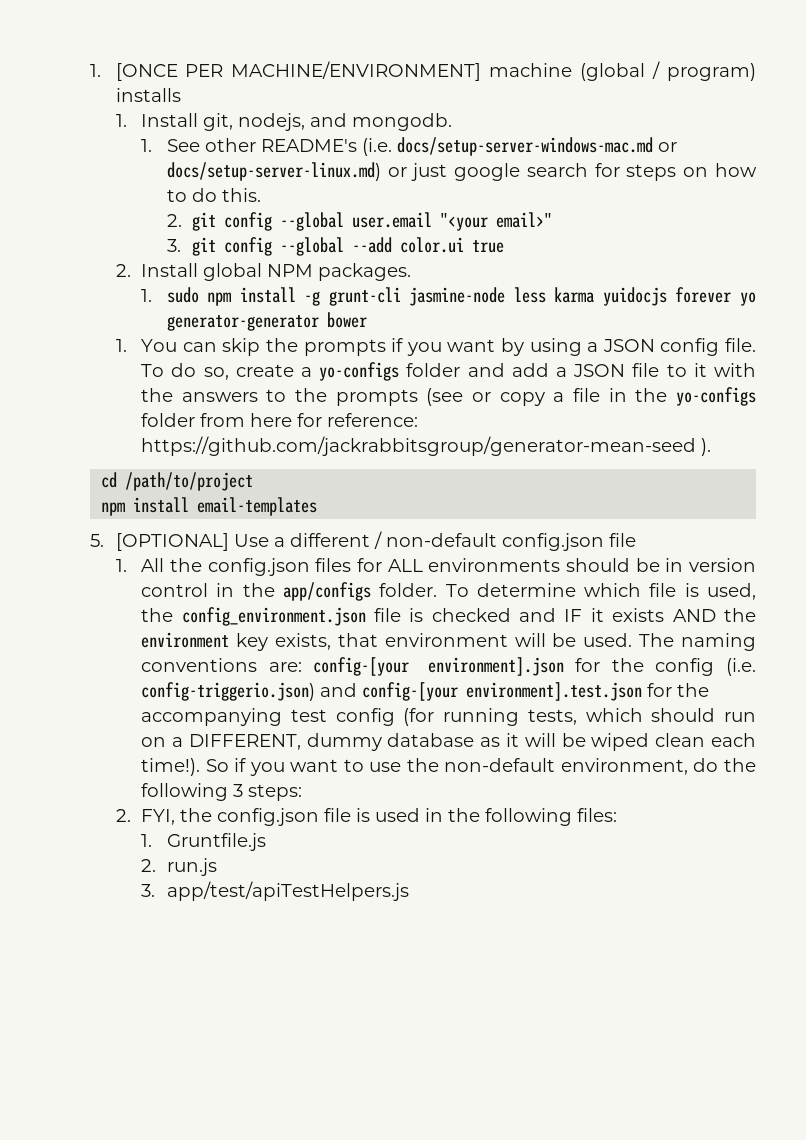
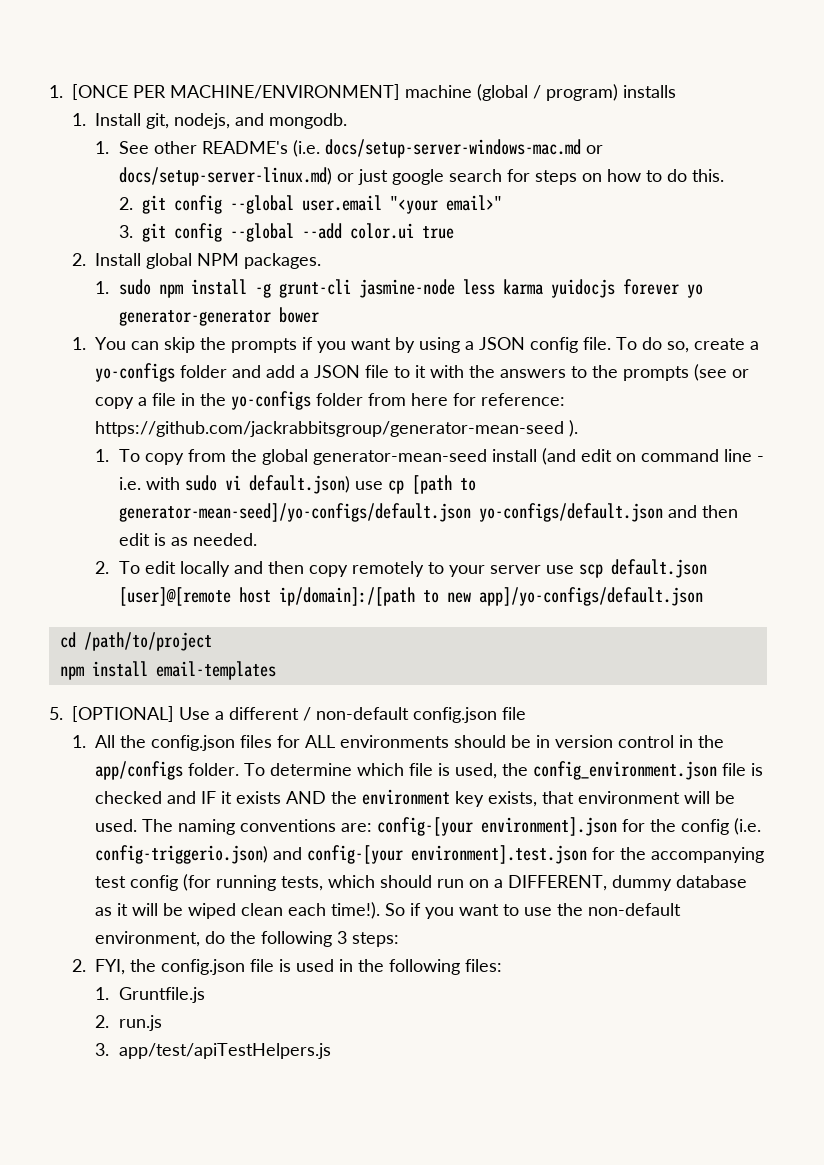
(712, 447) none -> [95,448,764,465] [118,475,476,494] [118,503,738,522] [118,533,257,546] [95,559,707,578] [118,587,703,606] // 1. To copy from the global generator-mean-seed install (and edit on command line - i.e. with sudo vi default.json) use cp [path to generator-mean-seed]/yo-configs/default.json yo-configs/default.json and then edit is as needed. // 2. To edit locally and then copy remotely to your server use scp default.json [user]@[remote host ip/domain]:/[path to new app]/yo-configs/default.json

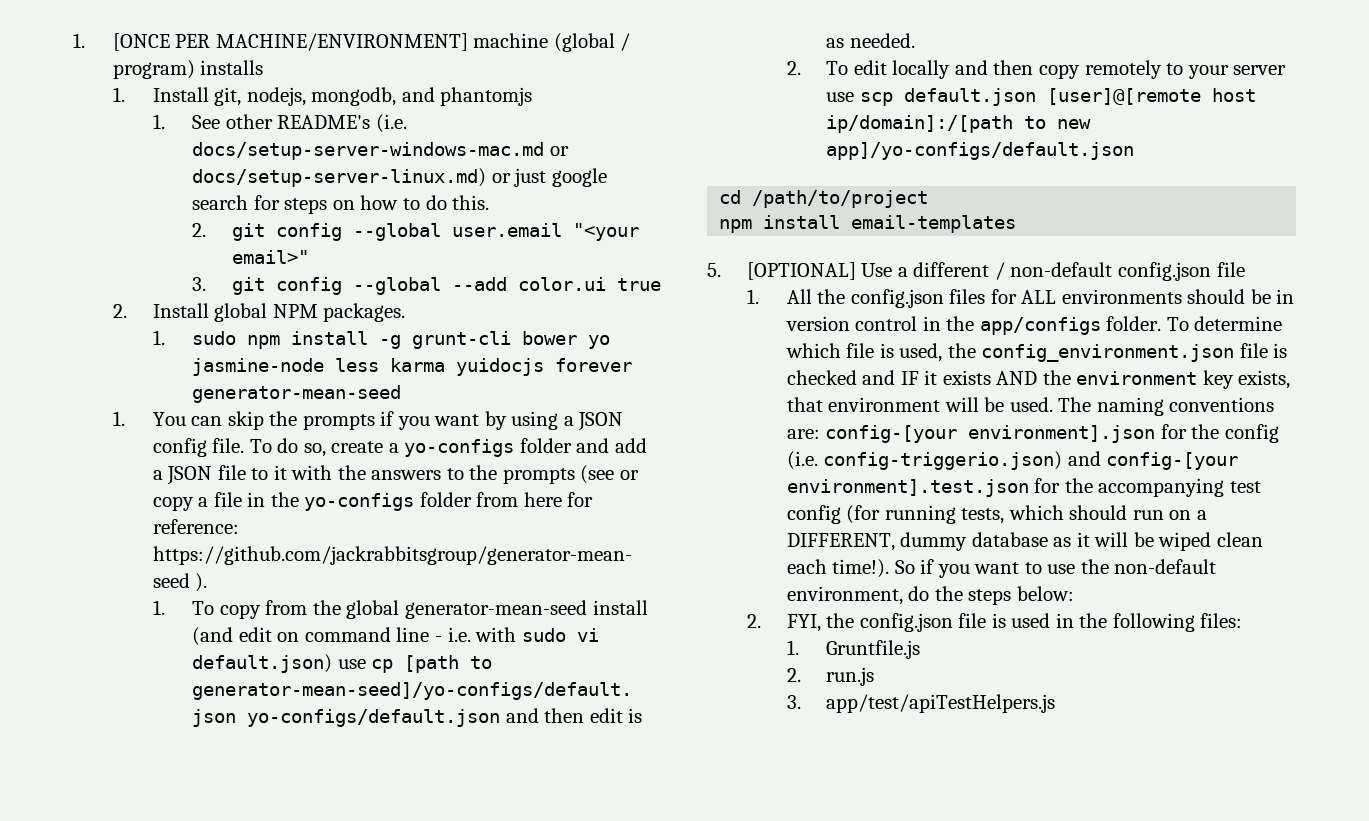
[235,113,348,129] and mongodb. -> [311,87,533,106] mongodb, and phantomjs
(351, 288) none -> [522,331,611,349] bower yo
[686,284,703,298] [118,307,319,326] yo generator-generator bower -> [192,385,402,403] generator-mean-seed
[261,931,400,947] following 3 steps: -> [968,586,1074,605] steps below:

